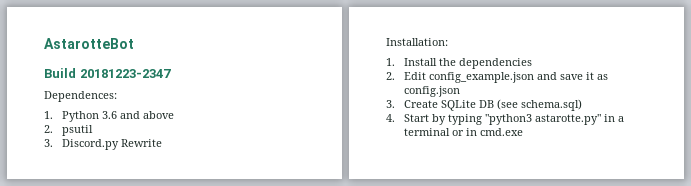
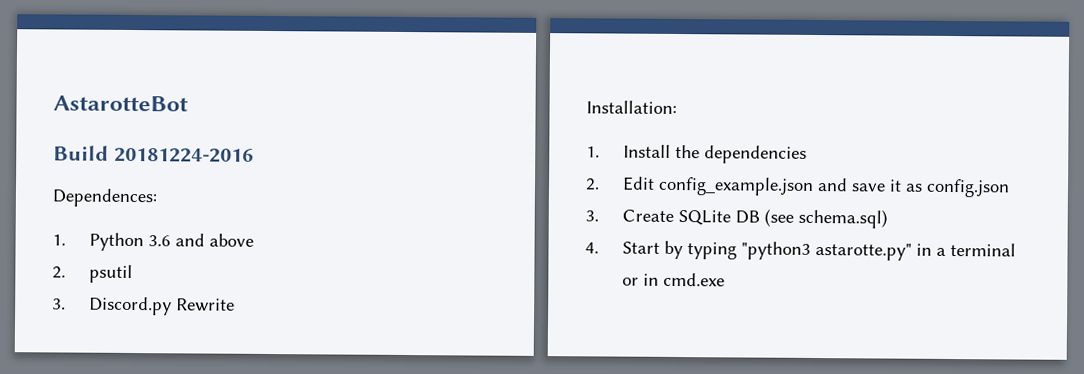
[79,69,171,78] 20181223-2347 -> [113,147,254,163] 20181224-2016

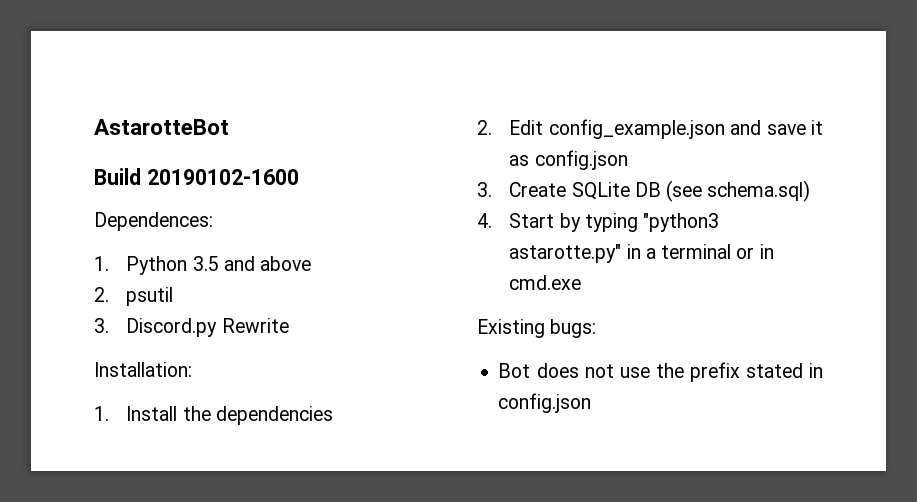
[113,147,254,163] 20181224-2016 -> [146,169,299,185] 20190102-1600
[147,235,171,247] 3.6 -> [192,256,219,271] 3.5
(725, 279) none -> [477,319,597,338] [498,362,823,382] [498,393,592,413] // Existing bugs: // Bot does not use the prefix stated in config.json

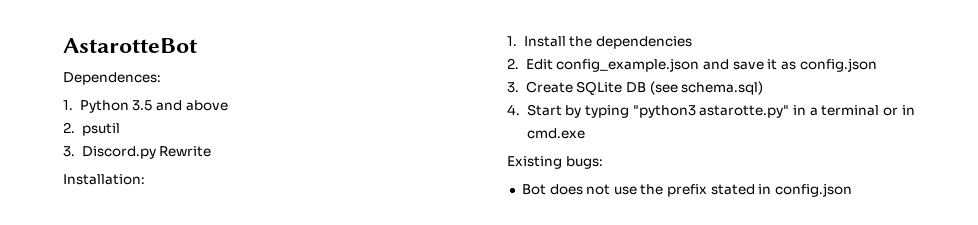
[94,168,299,185] // Build 20190102-1600 -> (197, 45) none

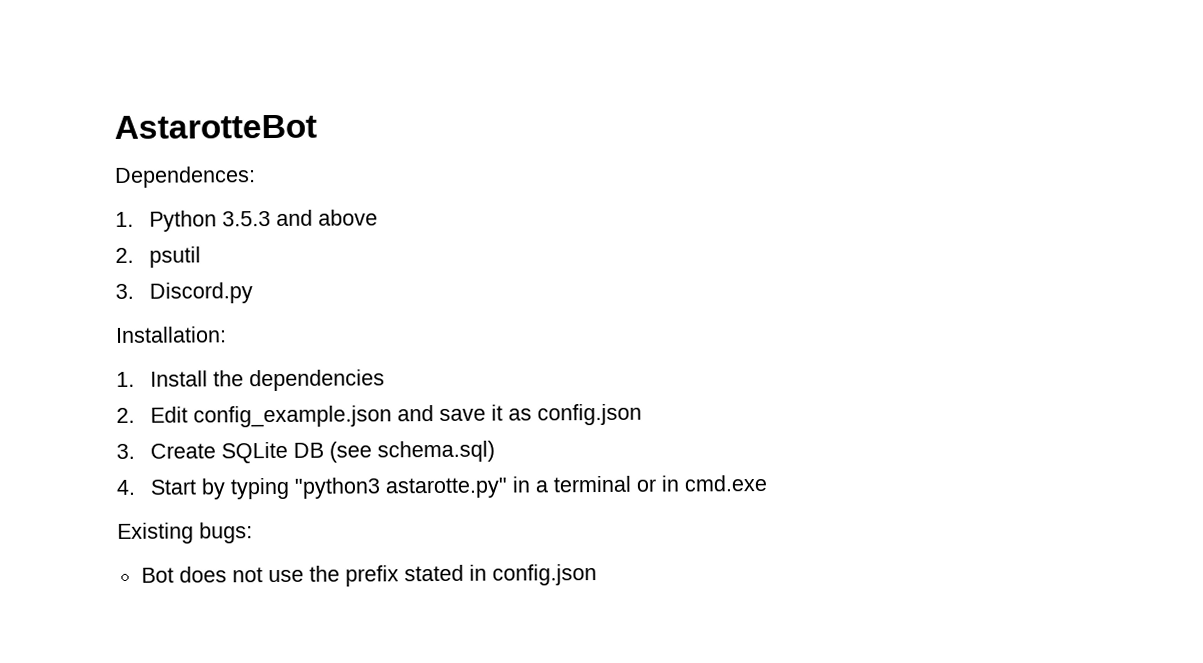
[132,100,153,111] 3.5 -> [221,211,271,227] 3.5.3
[159,146,212,157] Rewrite -> (253, 293) none

